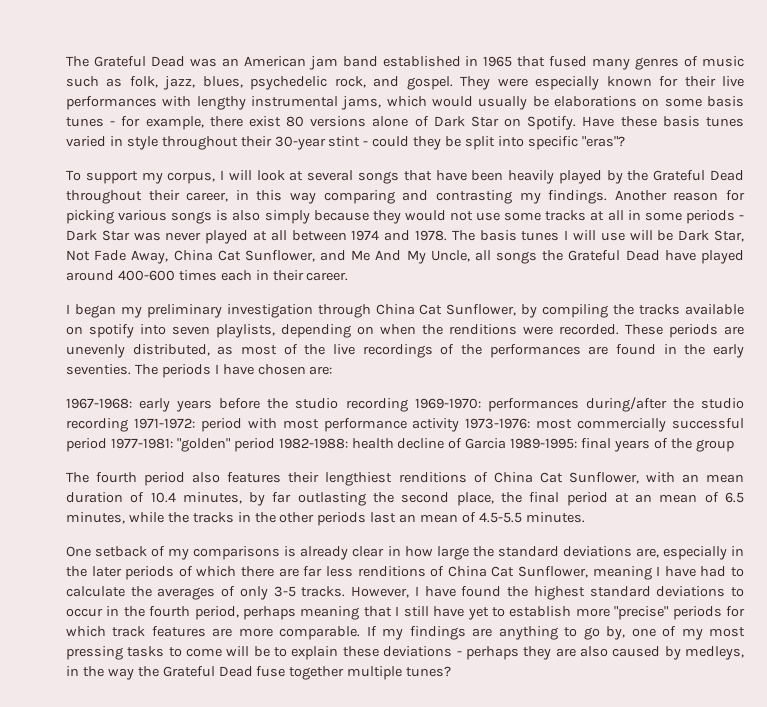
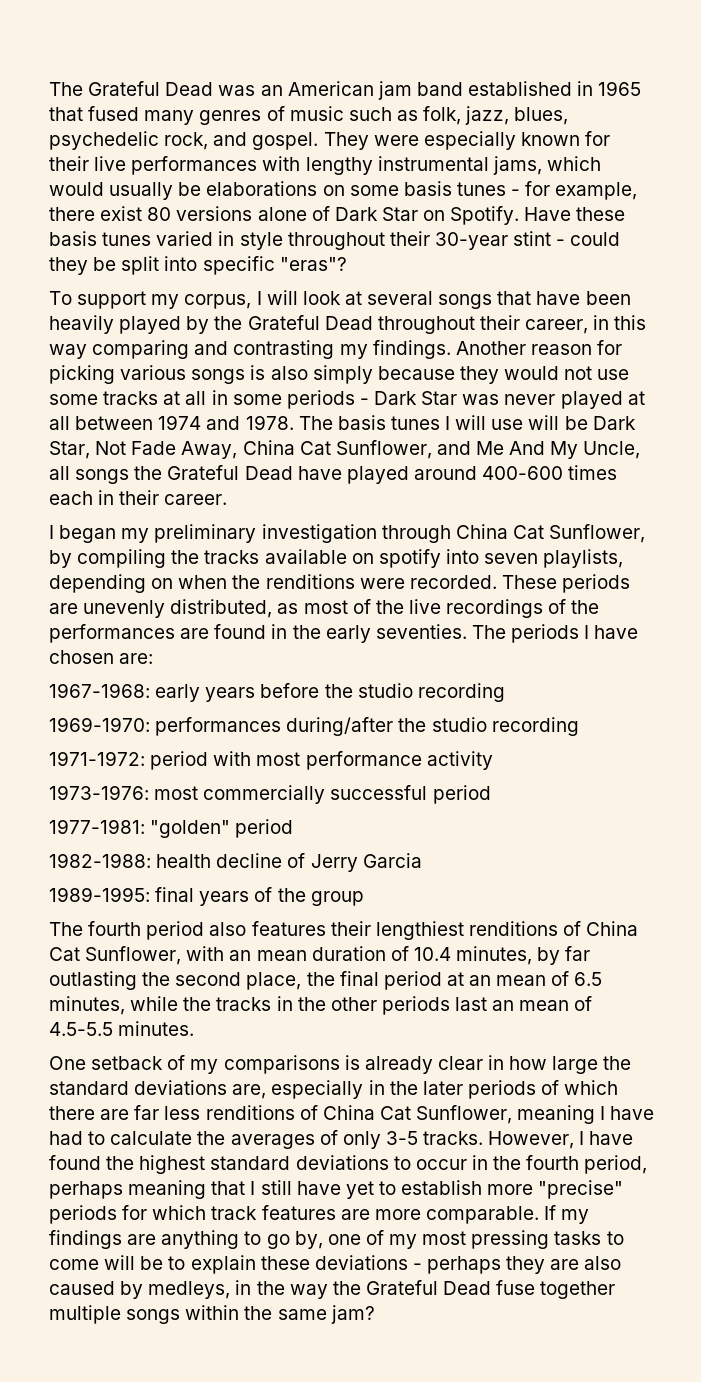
(408, 405) none -> (505, 692) //
(128, 425) none -> (579, 726) //
(460, 425) none -> (493, 760) //
(107, 445) none -> (491, 794) //
(275, 445) none -> (294, 828) //
(463, 443) none -> [310,854,358,872] Jerry
(507, 443) none -> (422, 860) //
[406,666,452,677] tunes? -> [126,1305,375,1324] songs within the same jam?

